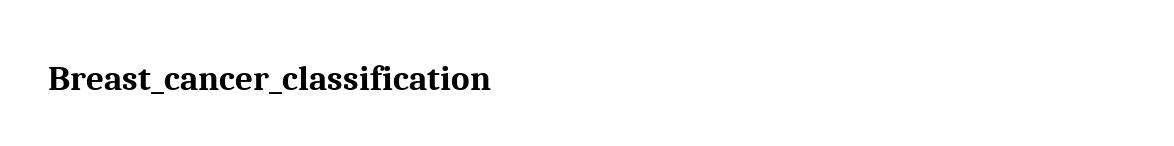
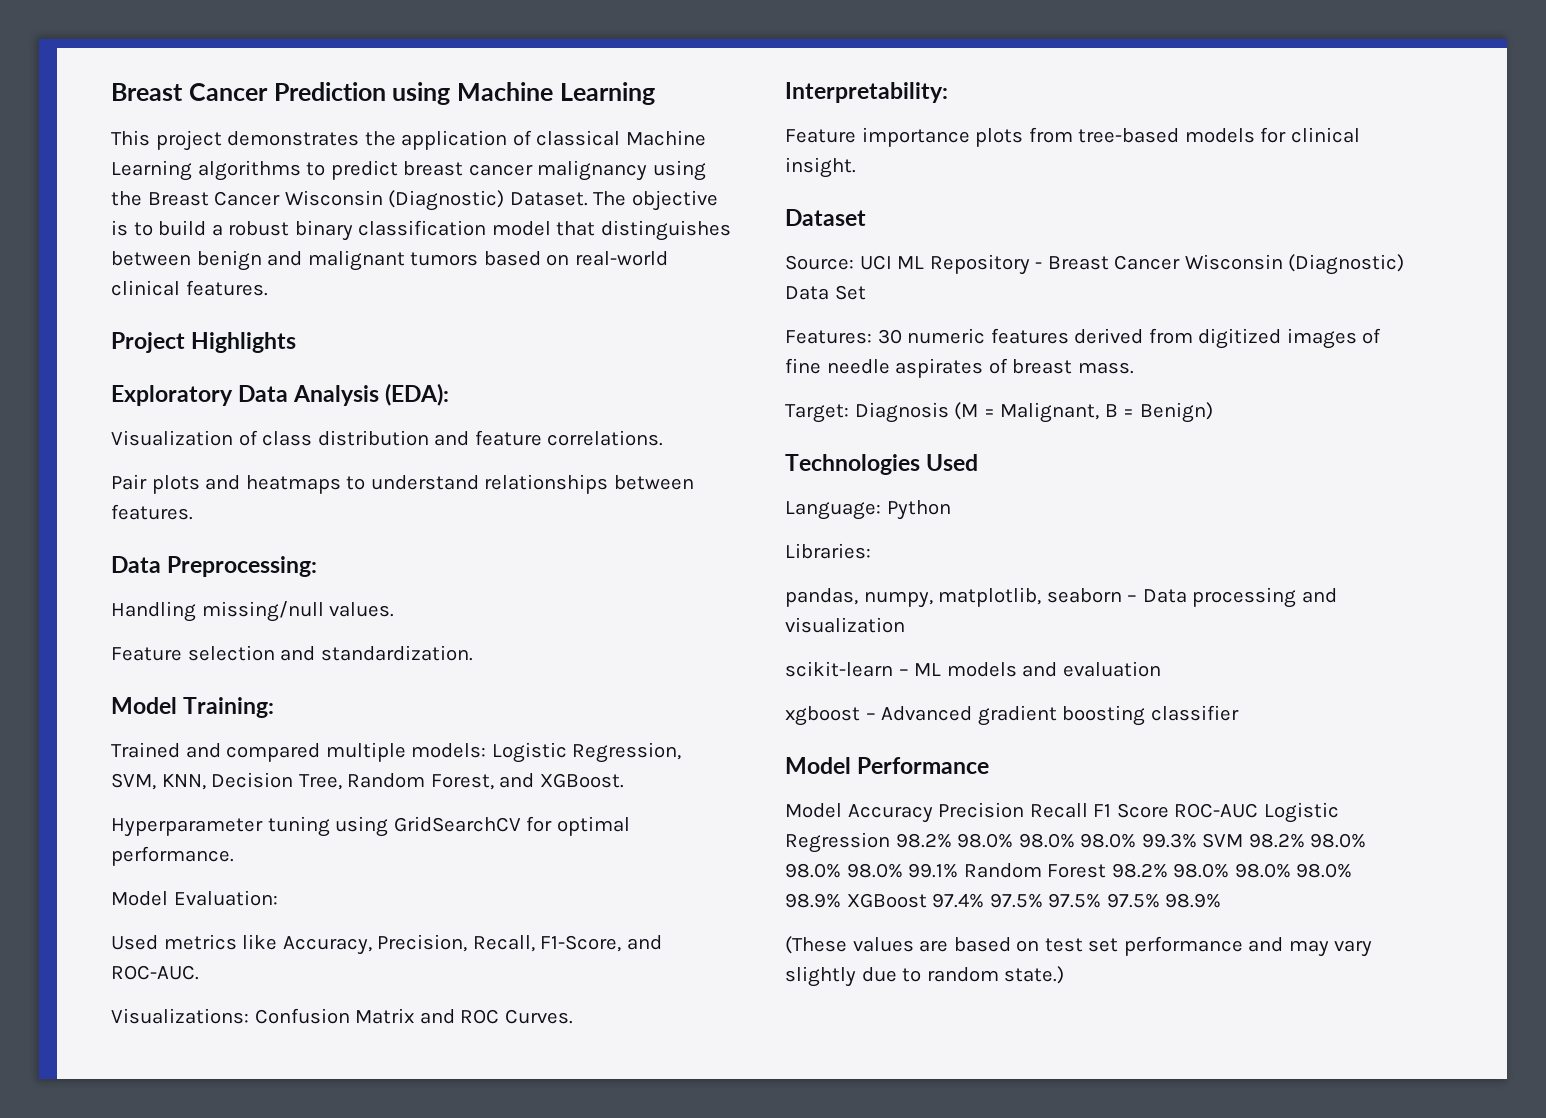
[48,65,491,94] Breast_cancer_classification -> [111,82,655,105] [111,130,706,151] [111,160,706,181] [111,190,718,211] [111,220,731,241] [111,250,668,271] [111,280,268,296] [111,332,297,353] [111,383,450,406] [111,430,664,446] [111,474,694,494] [111,504,193,520] [111,556,318,577] [111,601,395,622] [111,645,473,661] [111,697,275,718] [111,742,682,763] [111,772,624,790] [111,816,630,837] [111,846,234,866] [111,890,278,906] [111,934,662,955] [111,965,199,980] [111,1008,573,1024] [785,82,948,103] [785,127,1360,147] [785,157,856,178] [785,209,866,226] [785,254,1405,275] [785,285,866,300] [785,328,1382,349] [785,358,1134,378] [785,402,1213,423] [785,454,979,475] [785,500,951,520] [785,543,871,559] [785,587,1337,608] [785,617,905,633] [785,661,1161,677] [785,705,1239,726] [785,757,990,774] [785,802,1339,823] [785,832,1367,853] [785,863,1353,878] [785,893,1222,908] [785,936,1373,957] [785,966,1065,987] Breast Cancer Prediction using Machine Learning // This project demonstrates the application of classical Machine Learning algorithms to predict breast cancer malignancy using the Breast Cancer Wisconsin (Diagnostic) Dataset. The objective is to build a robust binary classification model that distinguishes between benign and malignant tumors based on real-world clinical features. // Project Highlights // Exploratory Data Analysis (EDA): // Visualization of class distribution and feature correlations. // Pair plots and heatmaps to understand relationships between features. // Data Preprocessing: // Handling missing/null values. // Feature selection and standardization. // Model Training: // Trained and compared multiple models: Logistic Regression, SVM, KNN, Decision Tree, Random Forest, and XGBoost. // Hyperparameter tuning using GridSearchCV for optimal performance. // Model Evaluation: // Used metrics like Accuracy, Precision, Recall, F1-Score, and ROC-AUC. // Visualizations: Confusion Matrix and ROC Curves. // Interpretability: // Feature importance plots from tree-based models for clinical insight. // Dataset // Source: UCI ML Repository - Breast Cancer Wisconsin (Diagnostic) Data Set // Features: 30 numeric features derived from digitized images of fine needle aspirates of breast mass. // Target: Diagnosis (M = Malignant, B = Benign) // Technologies Used // Language: Python // Libraries: // pandas, numpy, matplotlib, seaborn – Data processing and visualization // scikit-learn – ML models and evaluation // xgboost – Advanced gradient boosting classifier // Model Performance // Model Accuracy Precision Recall F1 Score ROC-AUC Logistic Regression 98.2% 98.0% 98.0% 98.0% 99.3% SVM 98.2% 98.0% 98.0% 98.0% 99.1% Random Forest 98.2% 98.0% 98.0% 98.0% 98.9% XGBoost 97.4% 97.5% 97.5% 97.5% 98.9% // (These values are based on test set performance and may vary slightly due to random state.)

